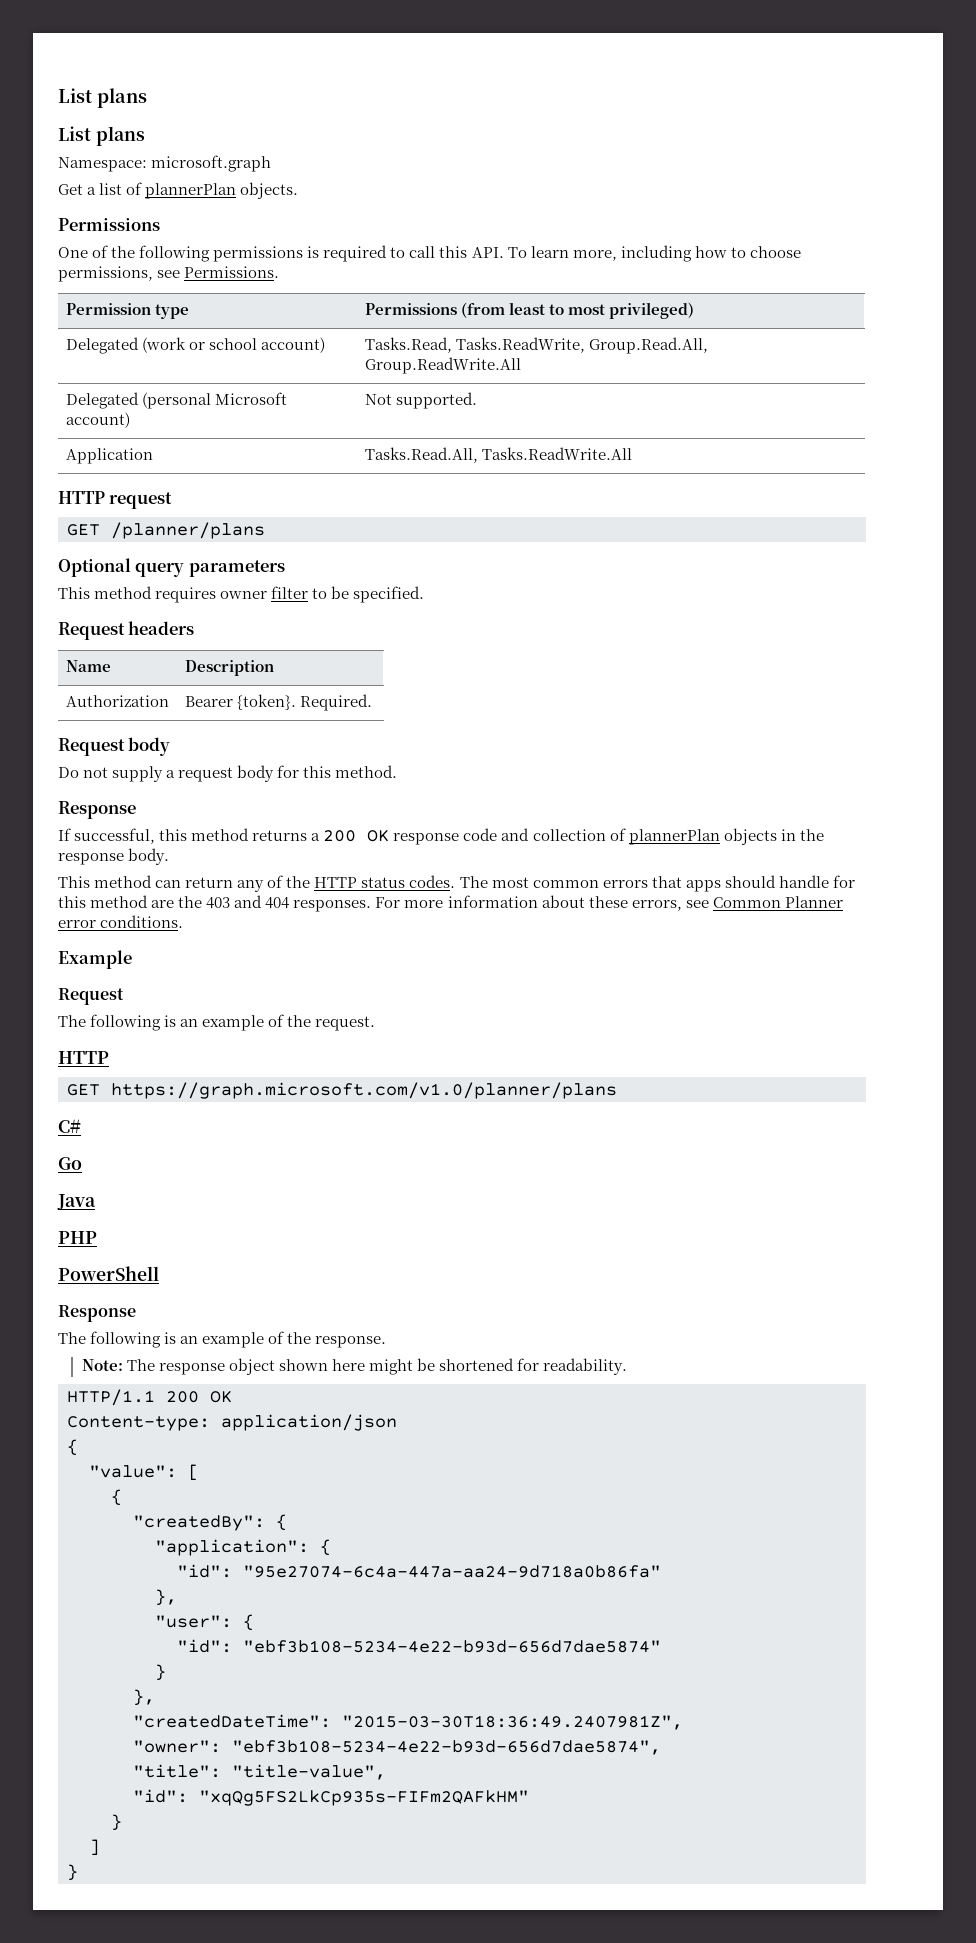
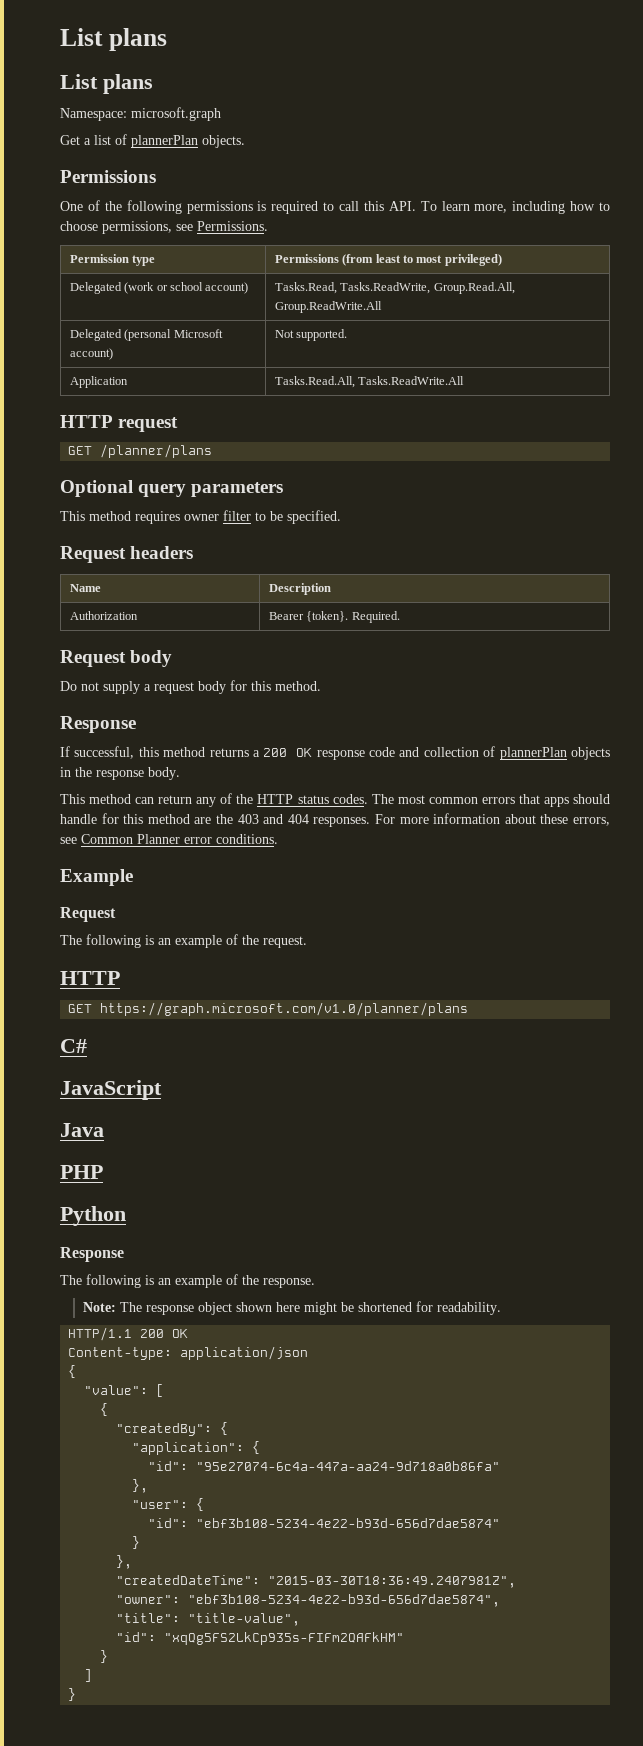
[58,1157,82,1170] Go -> [60,1080,162,1100] JavaScript
[58,1266,159,1281] PowerShell -> [60,1206,126,1226] Python

